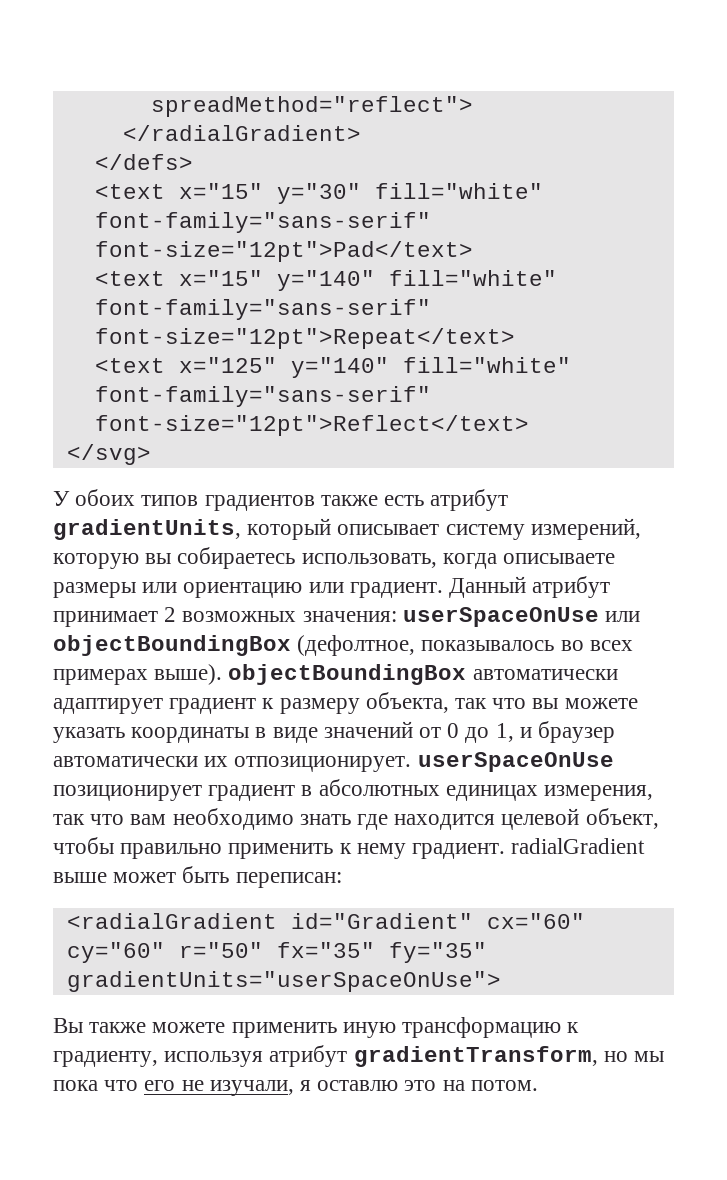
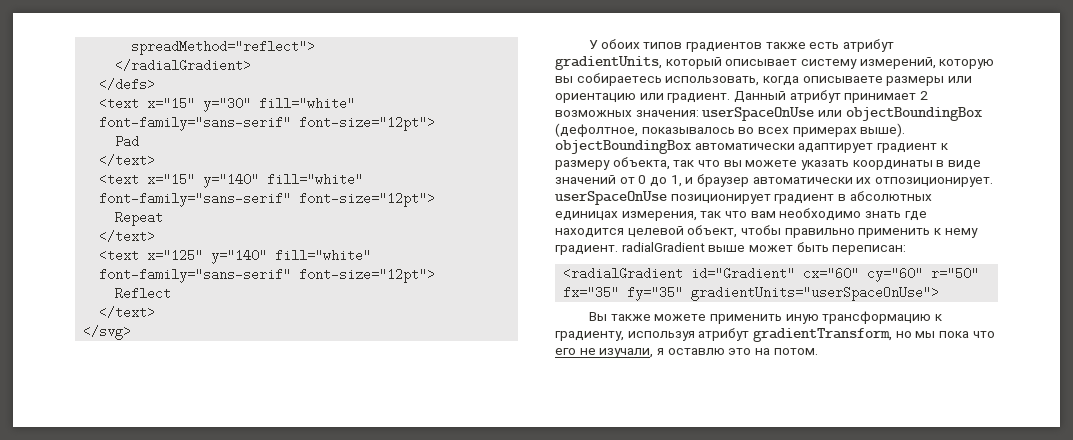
[94,241,473,262] font-size="12pt">Pad</text> -> [299,116,436,131] [115,135,140,148] [99,154,156,167] font-size="12pt"> // Pad // </text>
[94,328,515,349] font-size="12pt">Repeat</text> -> [299,192,436,207] [115,211,164,226] [99,230,156,243] font-size="12pt"> // Repeat // </text>
[94,415,529,436] font-size="12pt">Reflect</text> -> [299,268,436,283] [115,287,172,300] [99,306,156,319] font-size="12pt"> // Reflect // </text>

